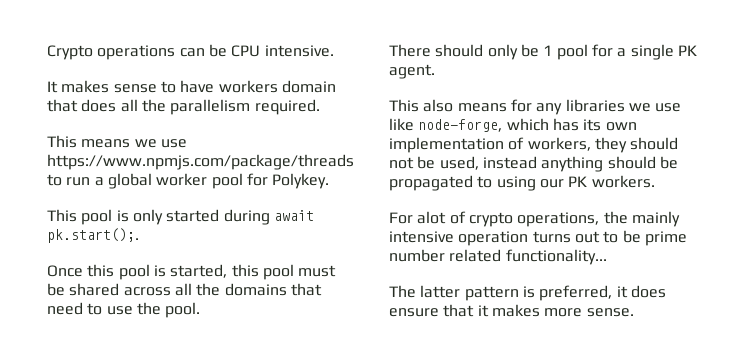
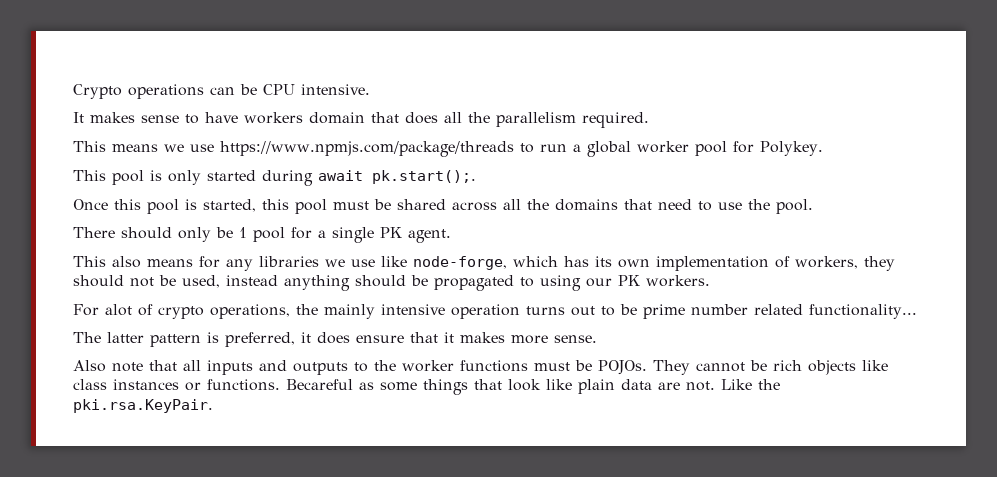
(634, 312) none -> [73,360,888,375] [73,379,780,395] [73,399,213,413] // Also note that all inputs and outputs to the worker functions must be POJOs. They cannot be rich objects like class instances or functions. Becareful as some things that look like plain data are not. Like the pki.rsa.KeyPair.

